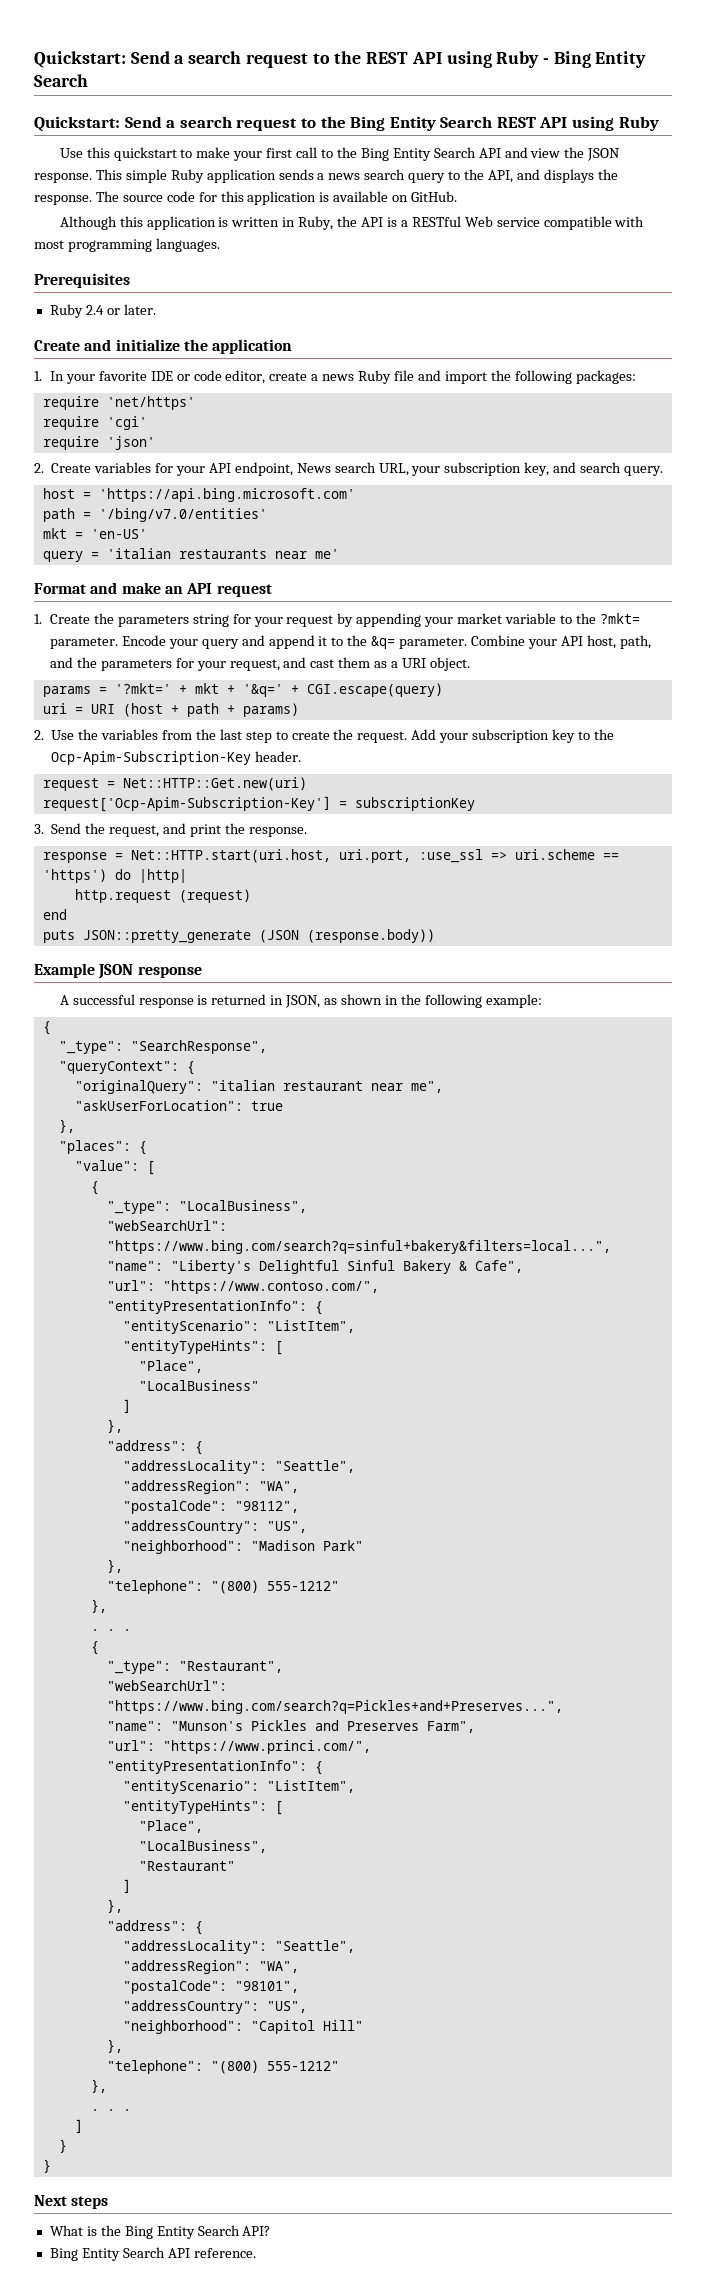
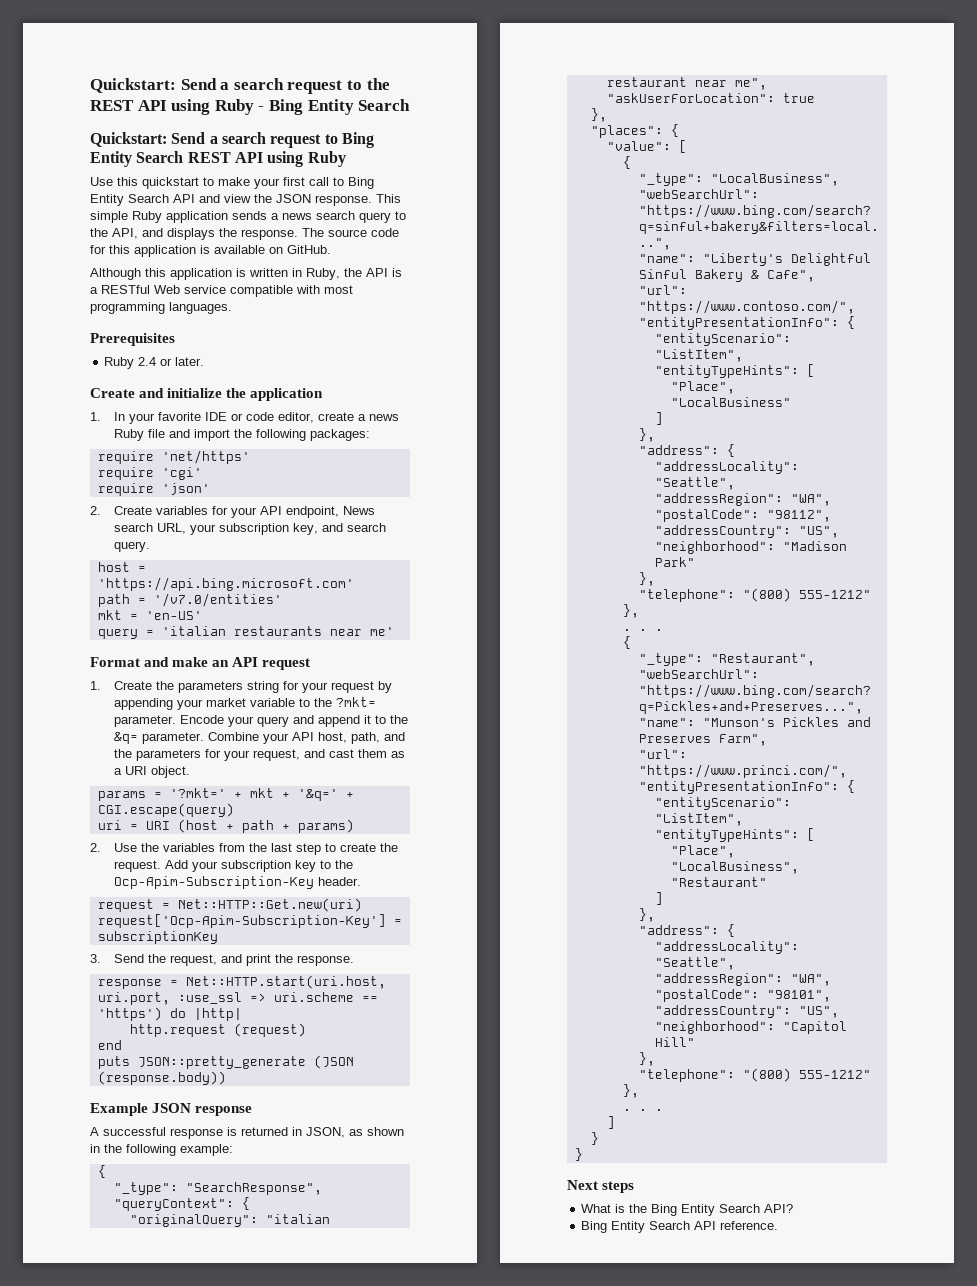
[320,116,346,128] the -> (338, 139) none
[336,147,357,158] the -> (344, 181) none
[98,508,267,522] '/bing/v7.0/entities' -> [153,593,282,607] '/v7.0/entities'

